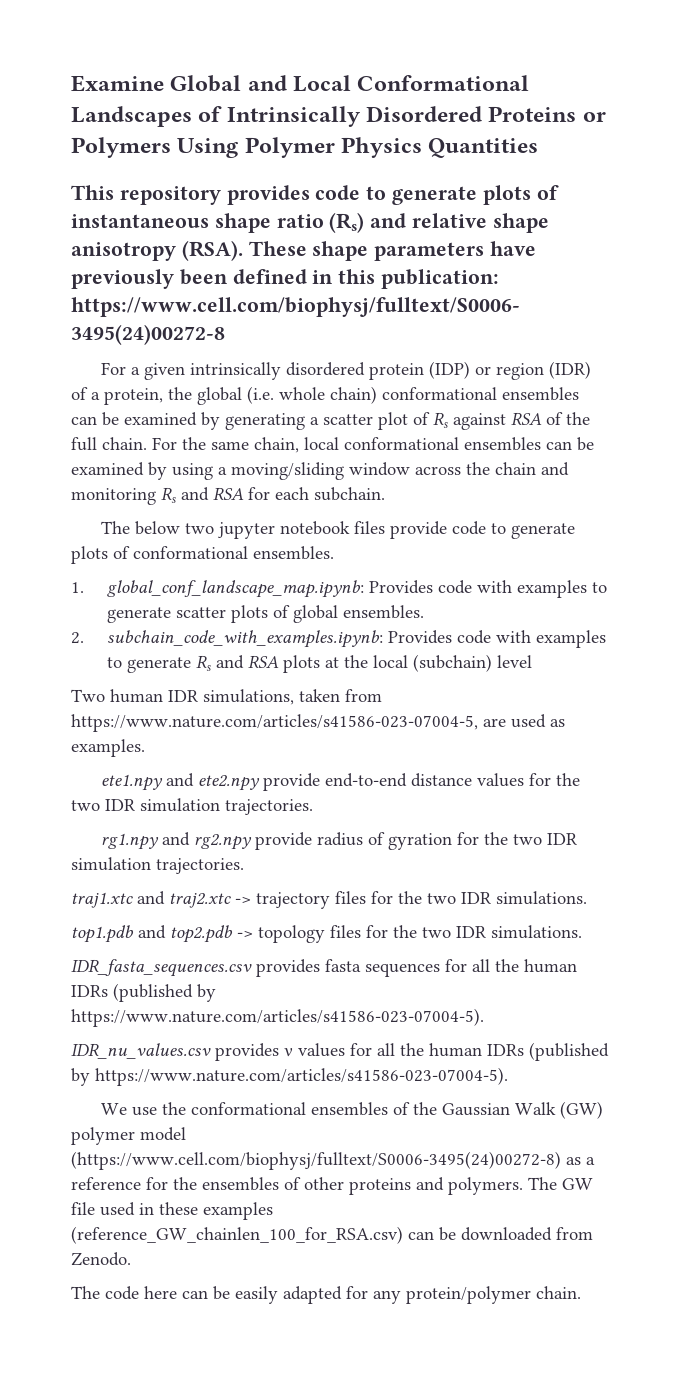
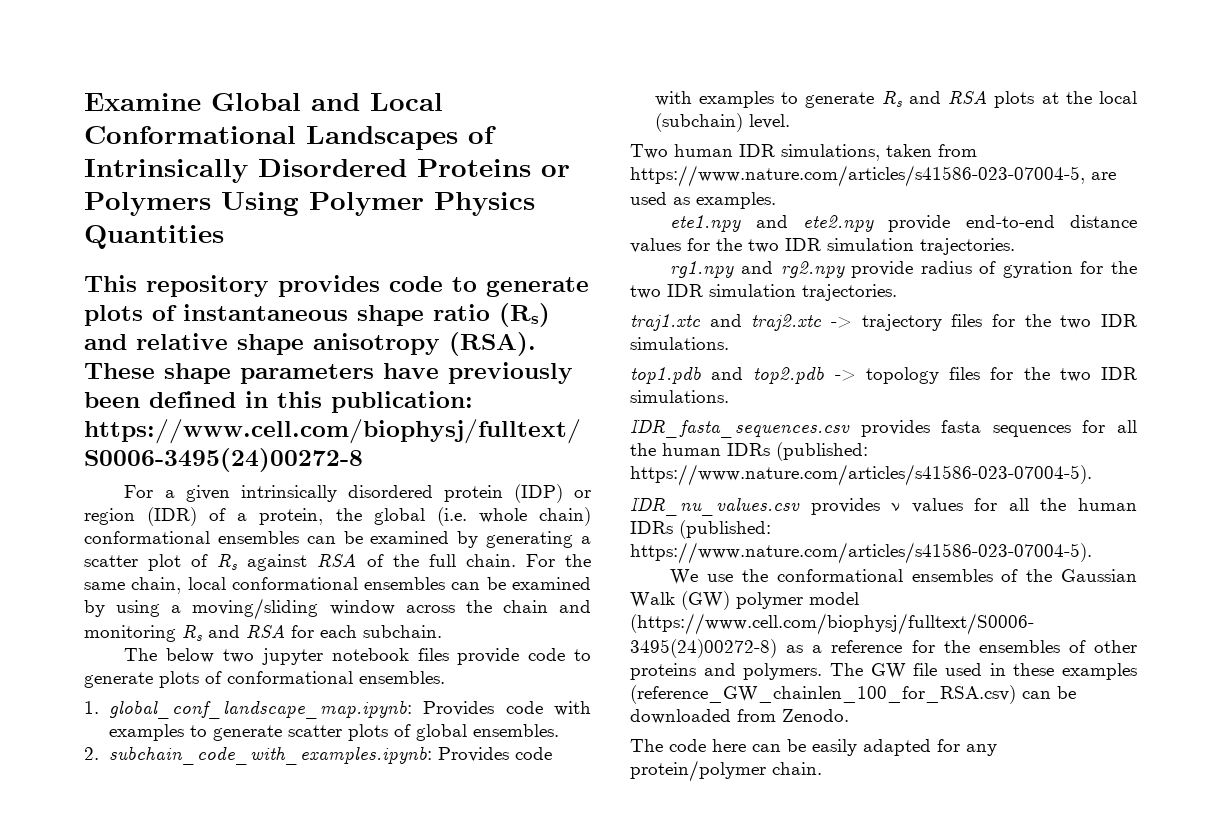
[496,655,532,668] level -> [748,114,790,129] level.
[113,983,216,1002] (published by -> [776,442,868,461] (published:
[529,1042,609,1061] [71,1068,90,1086] (published by -> [679,520,771,539] (published:

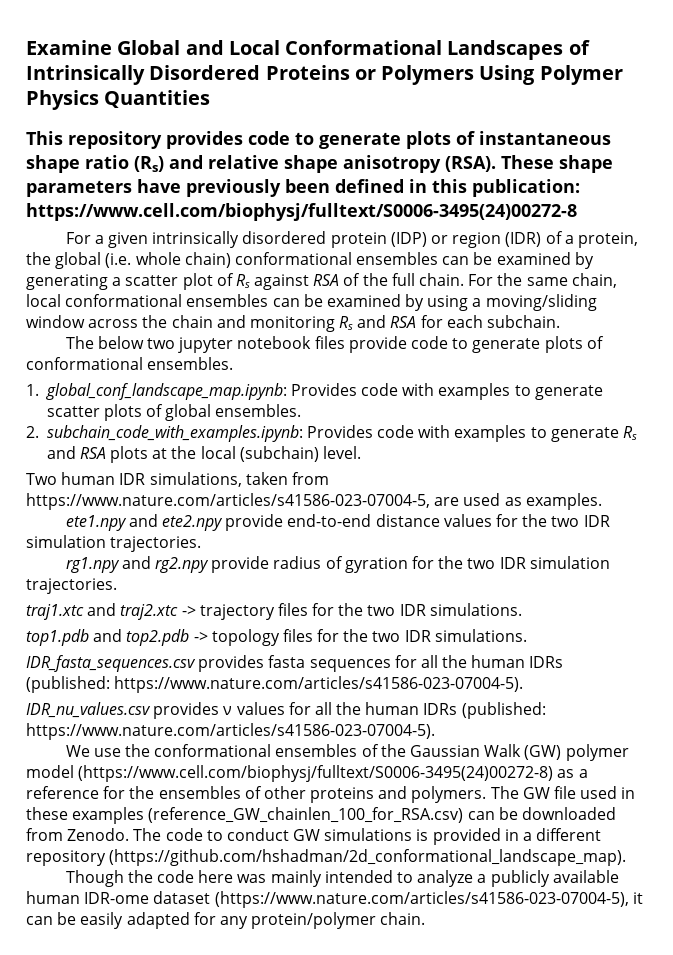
(849, 715) // -> (130, 834) none
[712,739,746,752] here -> [206,828,602,845] [26,849,627,866] [65,870,619,887] [26,891,643,908] to conduct GW simulations is provided in a different repository (https://github.com/hshadman/2d_conformational_landscape_map). // Though the code here was mainly intended to analyze a publicly available human IDR-ome dataset (https://www.nature.com/articles/s41586-023-07004-5), it

